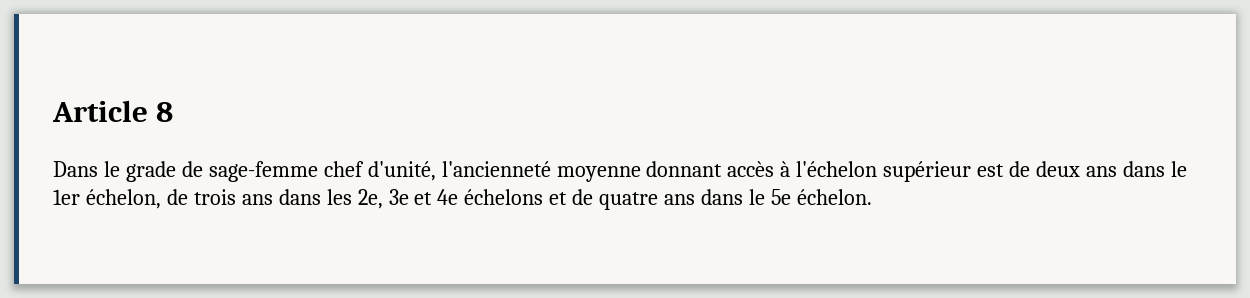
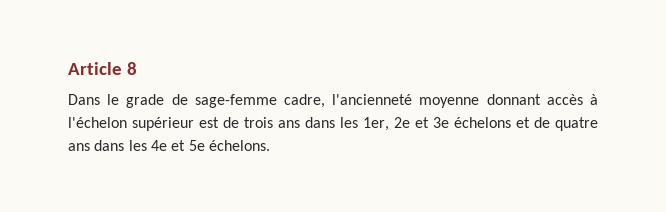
[323,161,436,181] chef d'unité, -> [284,94,325,108] cadre,
[1036,161,1187,177] [53,189,459,209] deux ans dans le 1er échelon, de trois ans dans les 2e, 3e et 4e -> [244,117,449,131] trois ans dans les 1er, 2e et 3e
[748,189,872,205] le 5e échelon. -> [128,140,270,151] les 4e et 5e échelons.

